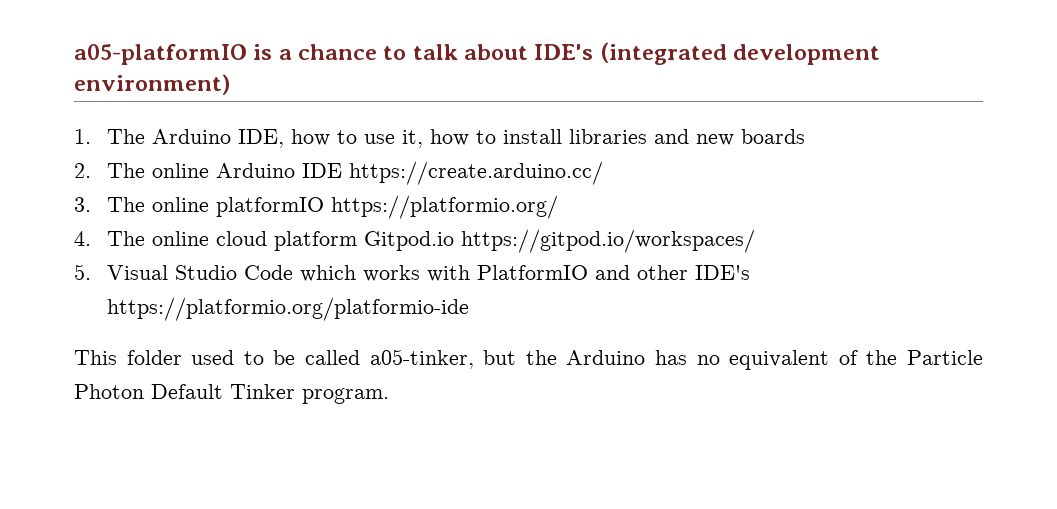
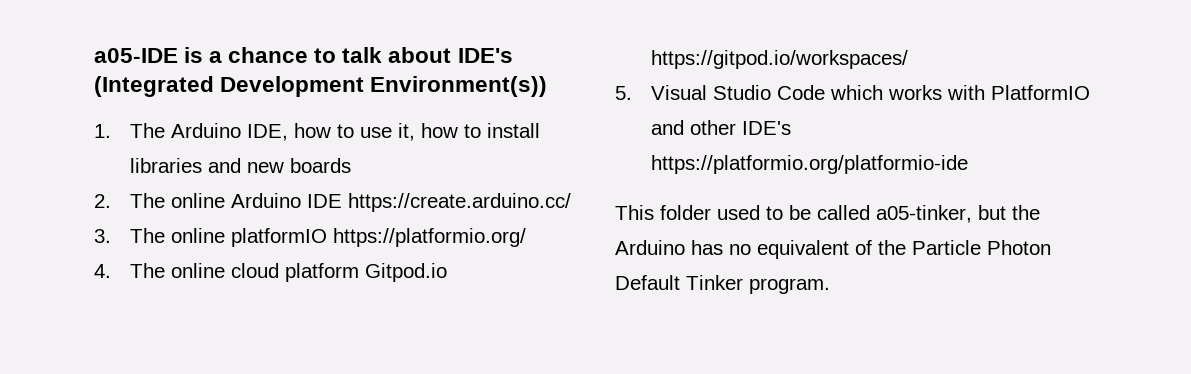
[74,44,247,65] a05-platformIO -> [94,48,178,63] a05-IDE
[599,42,881,65] [74,74,230,95] (integrated development environment) -> [94,76,548,97] (Integrated Development Environment(s))

